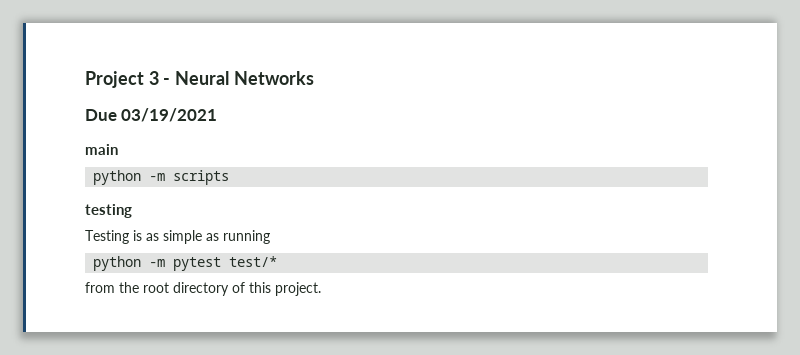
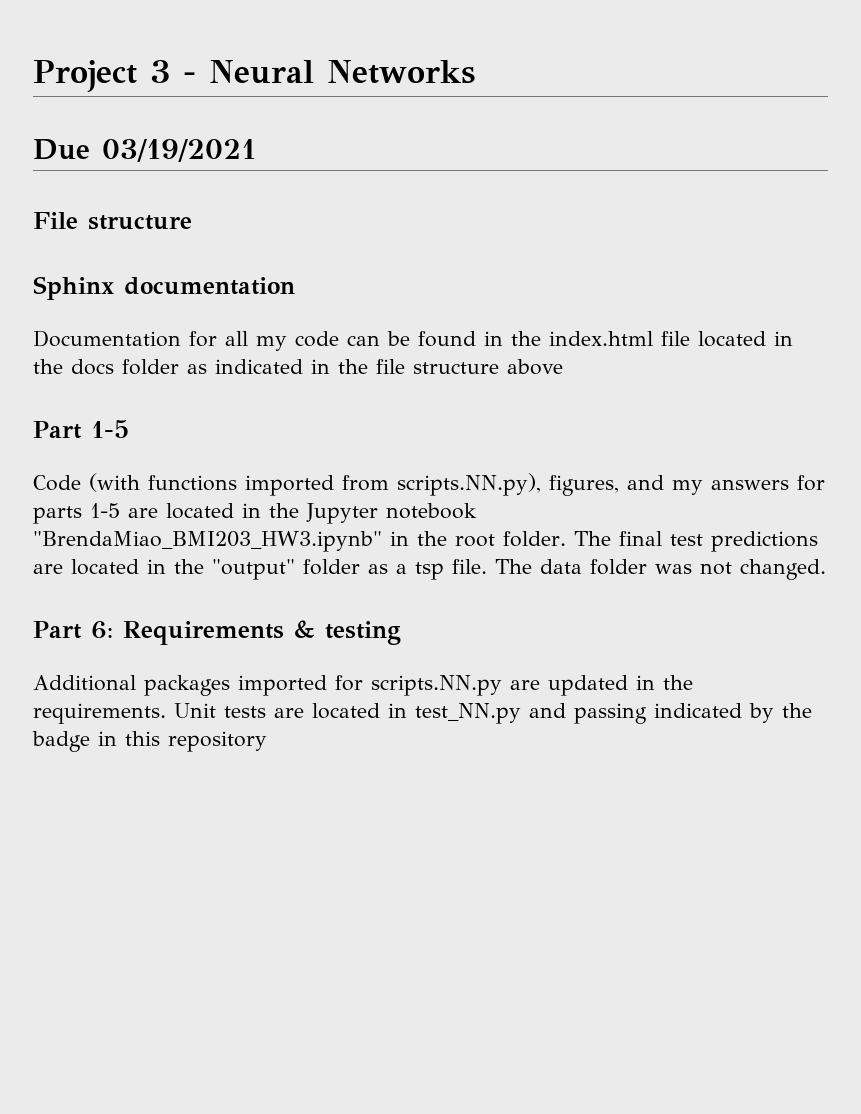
[85,144,118,155] [93,170,230,185] [85,204,132,218] [85,230,270,244] [93,256,278,271] [85,282,321,296] main // python -m scripts // testing // Testing is as simple as running // python -m pytest test/* // from the root directory of this project. -> [33,212,192,230] [33,276,295,300] [33,330,793,351] [33,359,563,375] [33,420,129,439] [33,473,825,496] [33,503,477,524] [33,531,818,552] [33,559,826,580] [33,620,401,645] [33,675,693,696] [33,703,812,724] [32,731,267,752] File structure // Sphinx documentation // Documentation for all my code can be found in the index.html file located in the docs folder as indicated in the file structure above // Part 1-5 // Code (with functions imported from scripts.NN.py), figures, and my answers for parts 1-5 are located in the Jupyter notebook "BrendaMiao_BMI203_HW3.ipynb" in the root folder. The final test predictions are located in the "output" folder as a tsp file. The data folder was not changed. // Part 6: Requirements & testing // Additional packages imported for scripts.NN.py are updated in the requirements. Unit tests are located in test_NN.py and passing indicated by the badge in this repository

